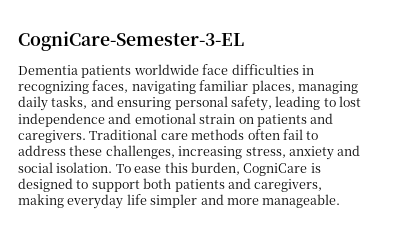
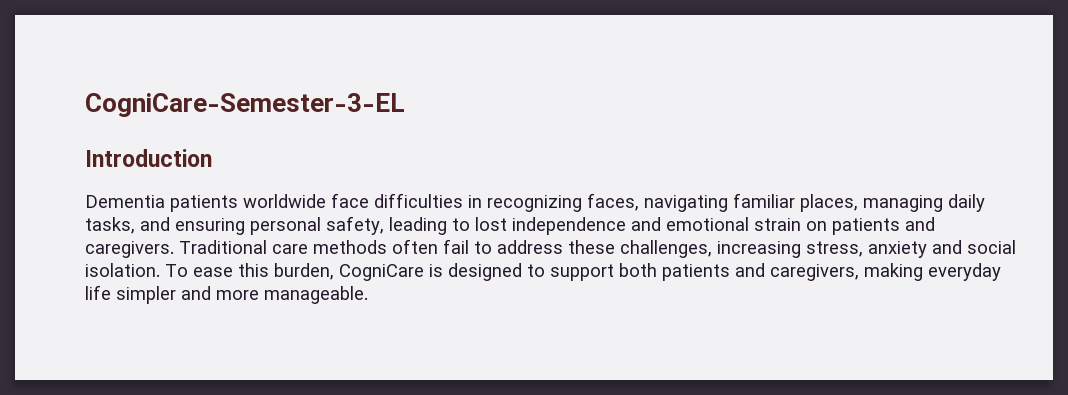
(244, 41) none -> [85,149,212,167] // Introduction

